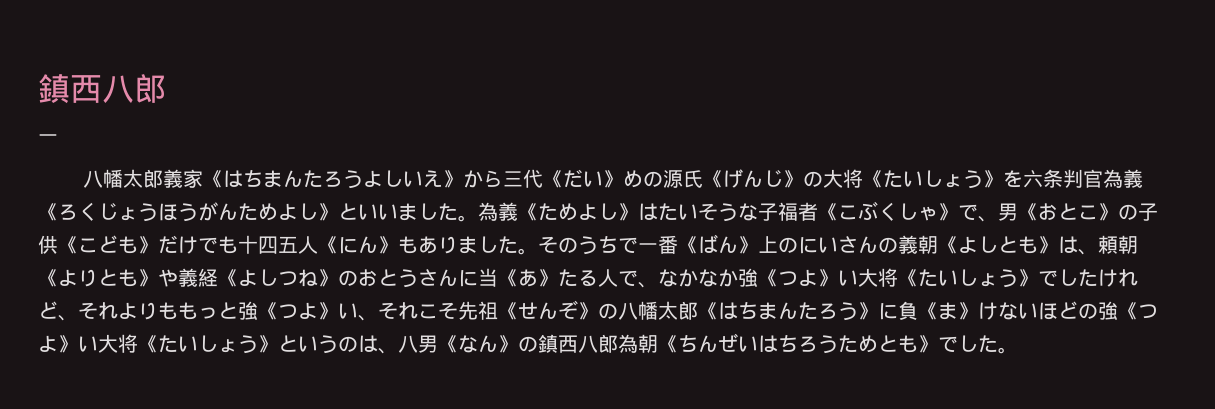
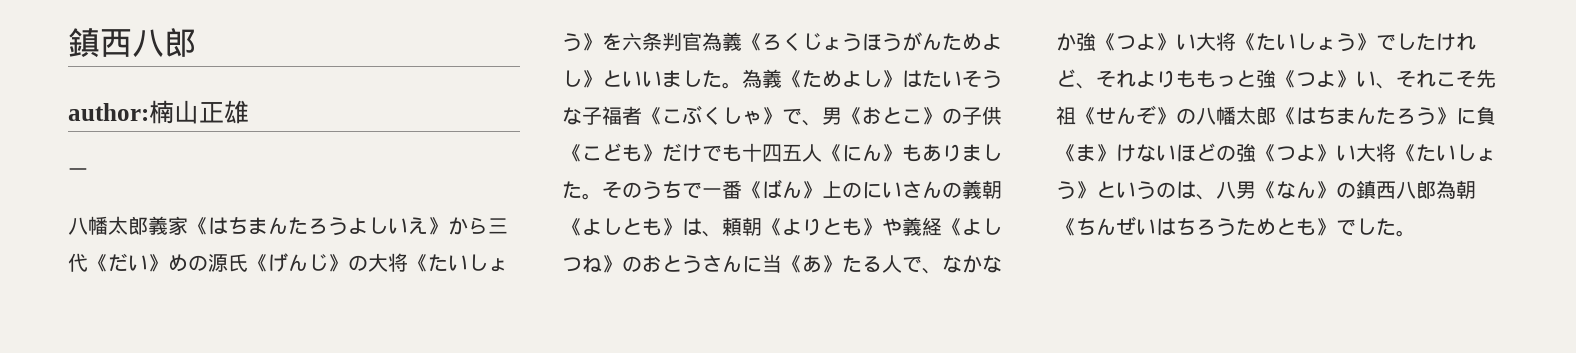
[38,74,166,104] 鎮西八郎 -> [68,28,196,58] [68,100,249,124] 鎮西八郎 // author:楠山正雄

